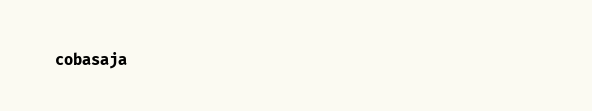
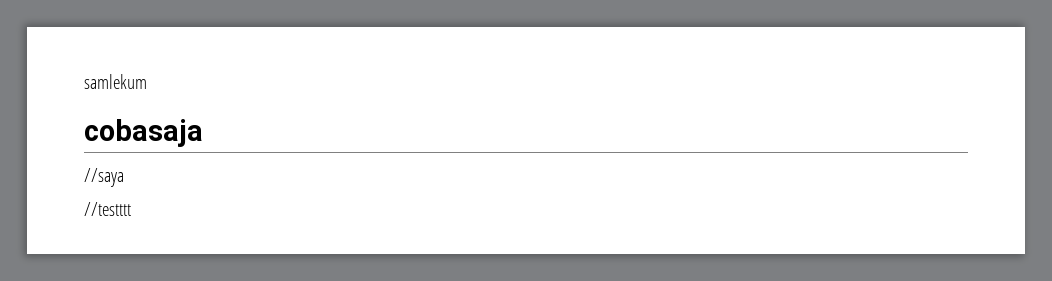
(55, 60) none -> [84,74,147,89] samlekum //
(127, 60) none -> [84,168,124,187] [84,202,131,216] // //saya // //testttt

